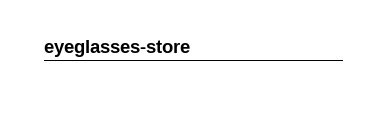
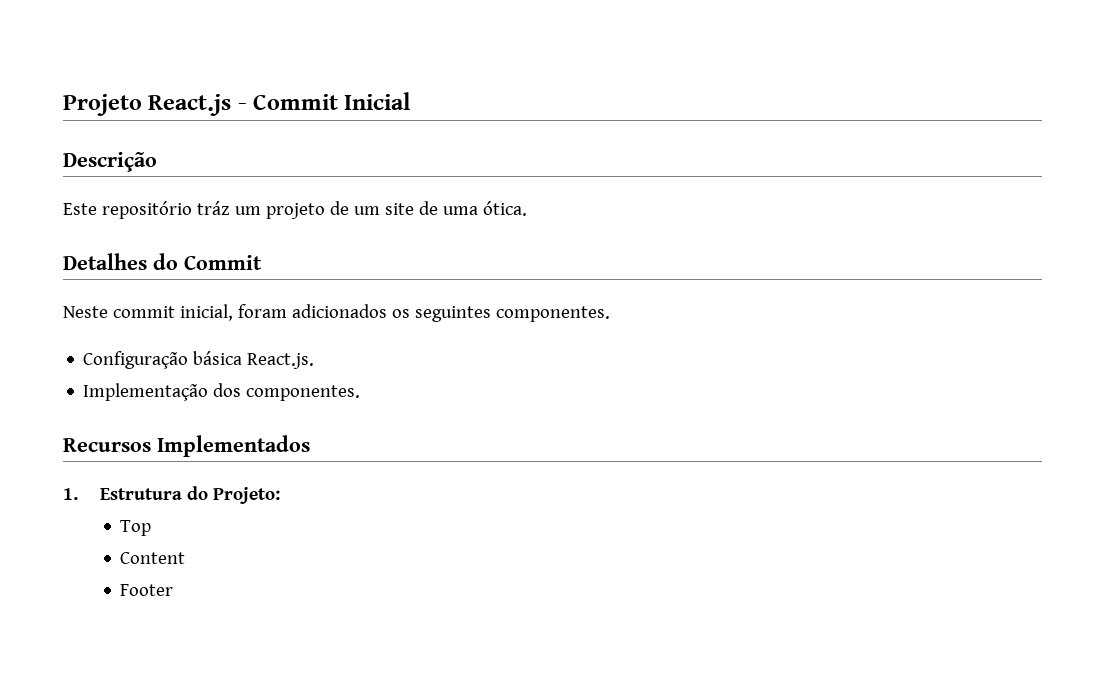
[44,40,190,57] eyeglasses-store -> [63,92,412,116] [63,152,157,172] [63,201,527,219] [63,253,262,270] [63,304,610,322] [83,351,315,369] [83,383,361,401] [63,435,310,457] [63,486,280,504] [120,520,152,536] [120,552,186,564] [120,584,174,596] Projeto React.js - Commit Inicial // Descrição // Este repositório tráz um projeto de um site de uma ótica. // Detalhes do Commit // Neste commit inicial, foram adicionados os seguintes componentes. // Configuração básica React.js. // Implementação dos componentes. // Recursos Implementados // 1. Estrutura do Projeto: // Top // Content // Footer

